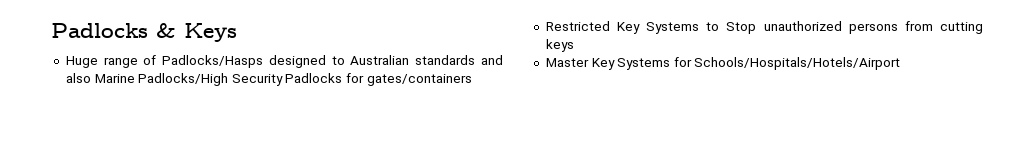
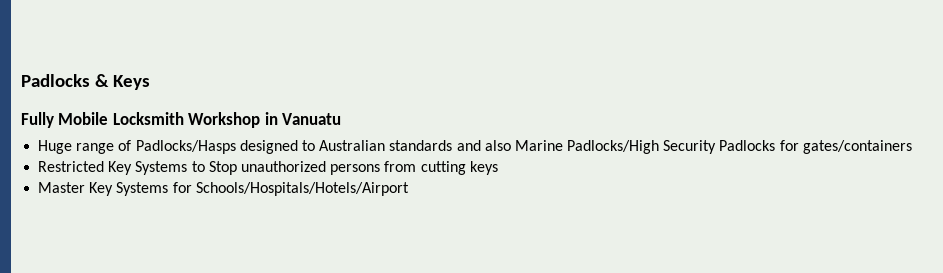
(237, 32) none -> [21,112,342,128] // Fully Mobile Locksmith Workshop in Vanuatu

